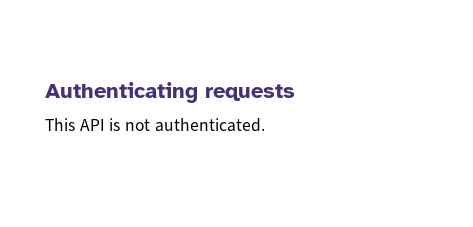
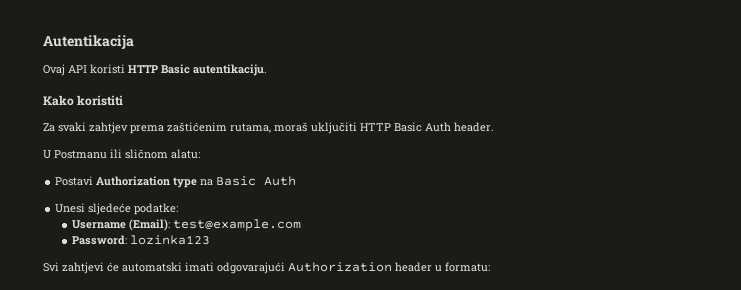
[45,82,295,103] [45,118,265,132] Authenticating requests // This API is not authenticated. -> [43,35,134,49] [43,64,267,76] [43,95,124,106] [43,122,494,134] [43,149,200,159] [55,176,297,188] [55,203,179,215] [72,219,302,231] [72,235,211,245] [43,262,490,274] Autentikacija // Ovaj API koristi HTTP Basic autentikaciju. // Kako koristiti // Za svaki zahtjev prema zaštićenim rutama, moraš uključiti HTTP Basic Auth header. // U Postmanu ili sličnom alatu: // Postavi Authorization type na Basic Auth // Unesi sljedeće podatke: // Username (Email): test@example.com // Password: lozinka123 // Svi zahtjevi će automatski imati odgovarajući Authorization header u formatu:

